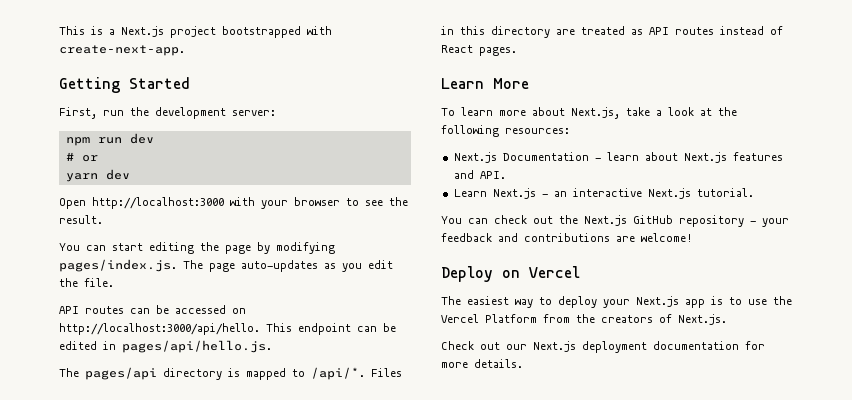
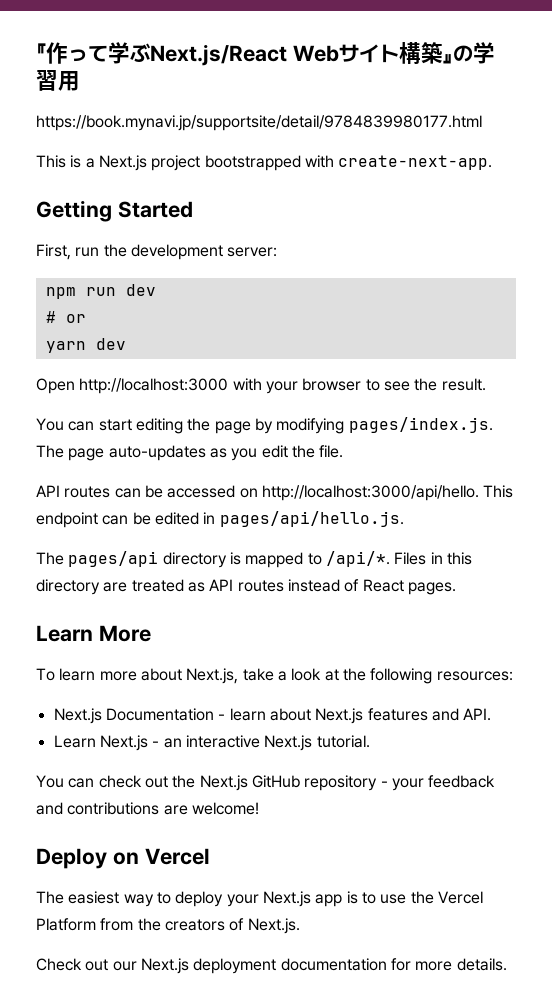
(59, 30) none -> [36,42,495,66] [36,70,80,91] [36,115,482,131] 『作って学ぶNext.js/React Webサイト構築』の学習用 // https://book.mynavi.jp/supportsite/detail/9784839980177.html //

